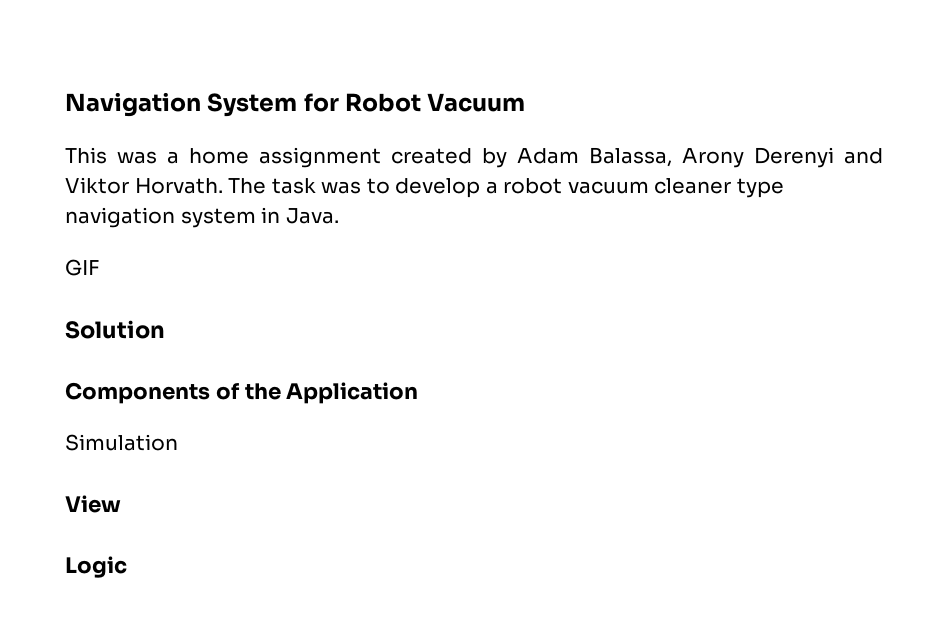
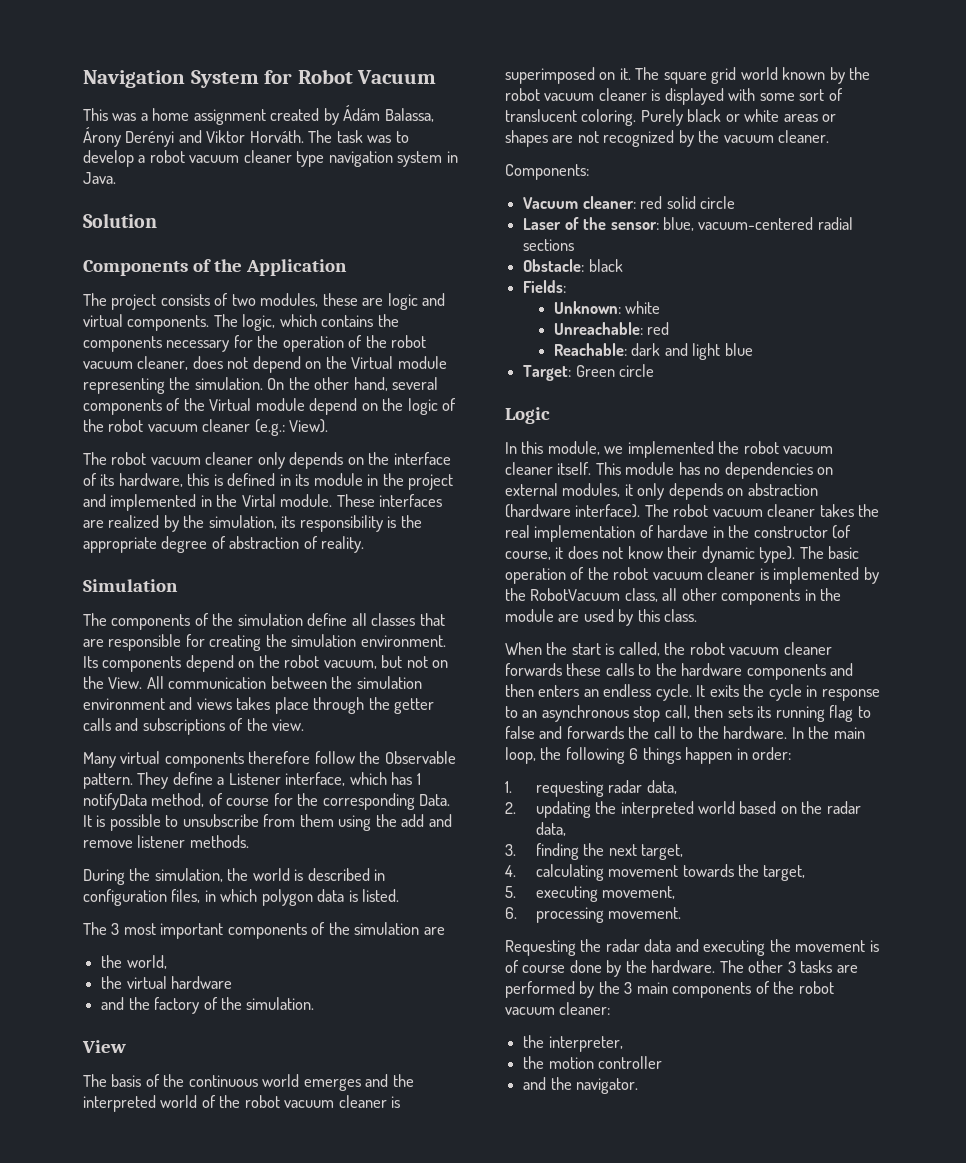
[517,147,834,168] Adam Balassa, Arony Derenyi -> [343,105,434,122] [83,127,175,147] Ádám Balassa, Árony Derényi
[134,178,223,194] Horvath. -> [249,130,304,143] Horváth.
[65,259,99,276] // GIF -> (116, 178) none
[65,434,178,451] [65,495,121,513] [65,556,127,578] Simulation // View // Logic -> [83,293,446,310] [83,314,399,331] [83,335,427,352] [83,356,447,373] [83,377,439,394] [83,398,457,415] [83,419,329,436] [83,452,451,469] [83,473,454,490] [83,494,443,511] [83,515,422,532] [83,536,365,553] [83,579,178,592] [83,613,445,630] [83,634,446,651] [83,655,449,672] [83,676,422,689] [83,697,435,714] [83,718,305,735] [83,751,456,768] [83,772,421,789] [83,793,451,810] [83,814,452,831] [83,835,249,848] [83,868,386,885] [83,889,400,906] [83,922,445,939] [101,955,167,969] [101,976,233,989] [101,997,315,1014] [82,1040,126,1053] [83,1074,414,1091] [83,1095,401,1112] [505,67,871,84] [505,88,843,105] [505,109,837,126] [505,130,830,147] [505,164,589,180] [523,196,735,209] [523,217,853,231] [523,239,575,251] [523,259,623,272] [523,280,567,293] [553,301,661,314] [553,322,670,335] [553,343,753,360] [523,364,655,381] [505,407,550,424] [505,441,834,458] [505,462,834,479] [505,483,818,500] [505,504,880,518] [505,525,852,542] [505,546,860,563] [505,567,879,584] [505,588,842,605] [505,609,698,626] [505,642,832,656] [505,663,854,680] [505,684,880,701] [505,705,871,722] [505,726,865,739] [505,747,792,764] [505,780,677,797] [505,801,861,818] [535,822,566,836] [505,843,683,860] [505,864,806,881] [505,886,676,902] [505,907,682,923] [505,939,879,956] [505,960,858,977] [505,981,834,998] [505,1002,611,1015] [523,1035,623,1052] [523,1056,663,1069] [523,1077,639,1094] The project consists of two modules, these are logic and virtual components. The logic, which contains the components necessary for the operation of the robot vacuum cleaner, does not depend on the Virtual module representing the simulation. On the other hand, several components of the Virtual module depend on the logic of the robot vacuum cleaner (e.g.: View). // The robot vacuum cleaner only depends on the interface of its hardware, this is defined in its module in the project and implemented in the Virtal module. These interfaces are realized by the simulation, its responsibility is the appropriate degree of abstraction of reality. // Simulation // The components of the simulation define all classes that are responsible for creating the simulation environment. Its components depend on the robot vacuum, but not on the View. All communication between the simulation environment and views takes place through the getter calls and subscriptions of the view. // Many virtual components therefore follow the Observable pattern. They define a Listener interface, which has 1 notifyData method, of course for the corresponding Data. It is possible to unsubscribe from them using the add and remove listener methods. // During the simulation, the world is described in configuration files, in which polygon data is listed. // The 3 most important components of the simulation are // the world, // the virtual hardware // and the factory of the simulation. // View // The basis of the continuous world emerges and the interpreted world of the robot vacuum cleaner is superimposed on it. The square grid world known by the robot vacuum cleaner is displayed with some sort of translucent coloring. Purely black or white areas or shapes are not recognized by the vacuum cleaner. // Components: // Vacuum cleaner: red solid circle // Laser of the sensor: blue, vacuum-centered radial sections // Obstacle: black // Fields: // Unknown: white // Unreachable: red // Reachable: dark and light blue // Target: Green circle // Logic // In this module, we implemented the robot vacuum cleaner itself. This module has no dependencies on external modules, it only depends on abstraction (hardware interface). The robot vacuum cleaner takes the real implementation of hardave in the constructor (of course, it does not know their dynamic type). The basic operation of the robot vacuum cleaner is implemented by the RobotVacuum class, all other components in the module are used by this class. // When the start is called, the robot vacuum cleaner forwards these calls to the hardware components and then enters an endless cycle. It exits the cycle in response to an asynchronous stop call, then sets its running flag to false and forwards the call to the hardware. In the main loop, the following 6 things happen in order: // 1. requesting radar data, // 2. updating the interpreted world based on the radar data, // 3. finding the next target, // 4. calculating movement towards the target, // 5. executing movement, // 6. processing movement. // Requesting the radar data and executing the movement is of course done by the hardware. The other 3 tasks are performed by the 3 main components of the robot vacuum cleaner: // the interpreter, // the motion controller // and the navigator.

